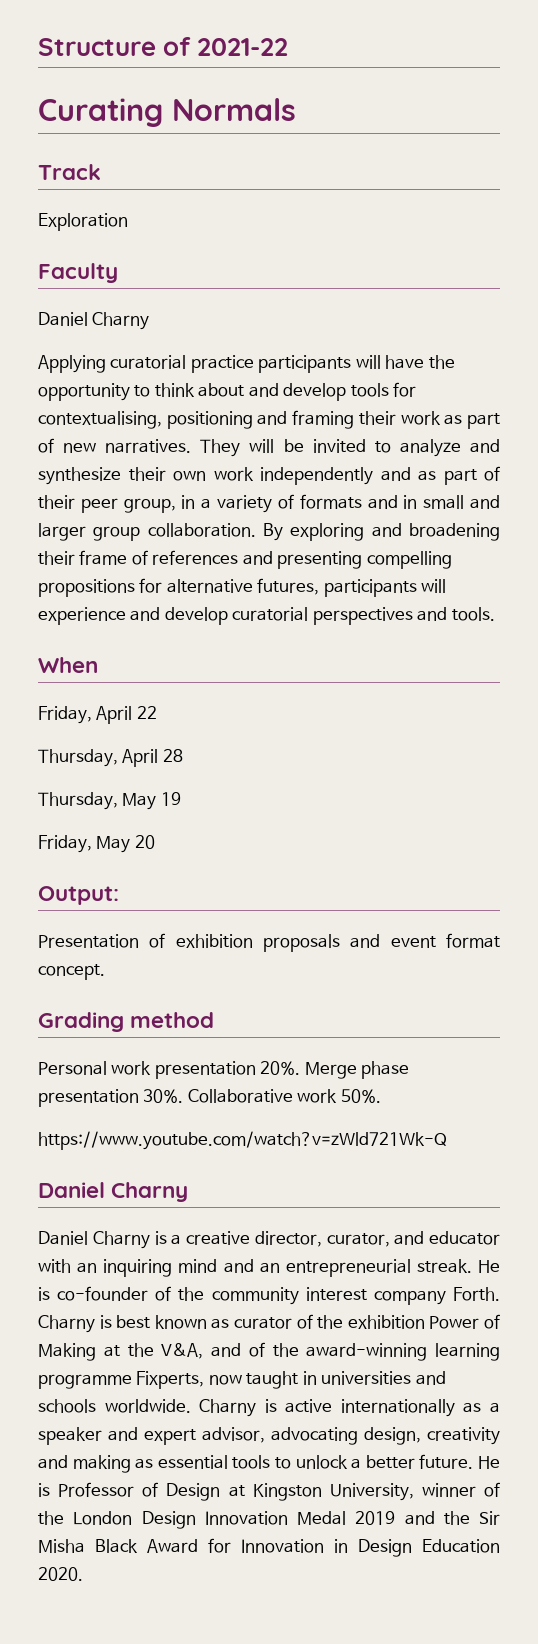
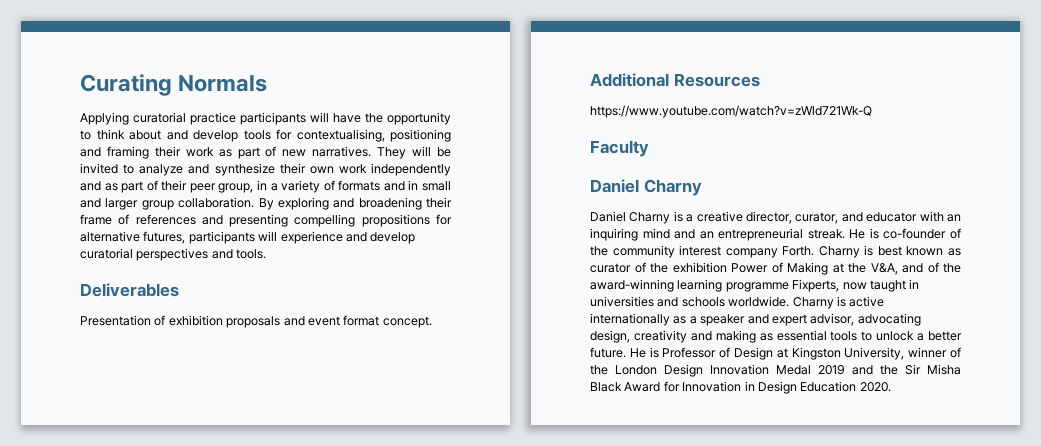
[38,37,289,56] Structure of 2021-22 // -> (80, 85) none
[38,164,101,180] [38,213,128,231] [38,263,118,283] [38,312,150,330] // Track // Exploration // Faculty // Daniel Charny -> (268, 83) none
[38,657,98,673] [38,706,157,724] [38,749,183,767] [38,792,181,810] [38,835,155,853] [38,886,119,905] When // Friday, April 22 // Thursday, April 28 // Thursday, May 19 // Friday, May 20 // Output: -> [80,283,179,297] Deliverables
[38,1012,215,1032] [38,1061,410,1079] [38,1089,381,1107] Grading method // Personal work presentation 20%. Merge phase presentation 30%. Collaborative work 50%. -> [590,73,760,87] Additional Resources
(447, 1140) none -> [590,140,649,157] // Faculty

